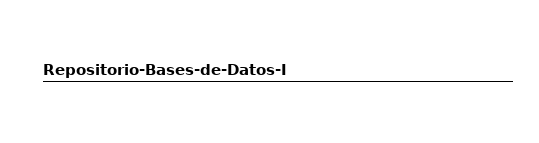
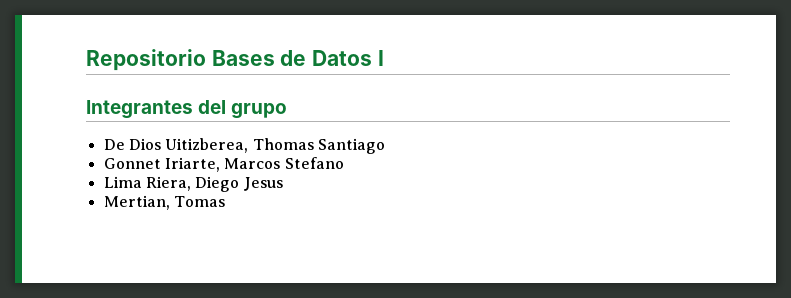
[43,64,287,78] Repositorio-Bases-de-Datos-I -> [86,49,384,71] [86,100,288,119] [103,138,385,154] [103,157,344,172] [103,176,283,192] [103,195,225,210] Repositorio Bases de Datos I // Integrantes del grupo // De Dios Uitizberea, Thomas Santiago // Gonnet Iriarte, Marcos Stefano // Lima Riera, Diego Jesus // Mertian, Tomas

